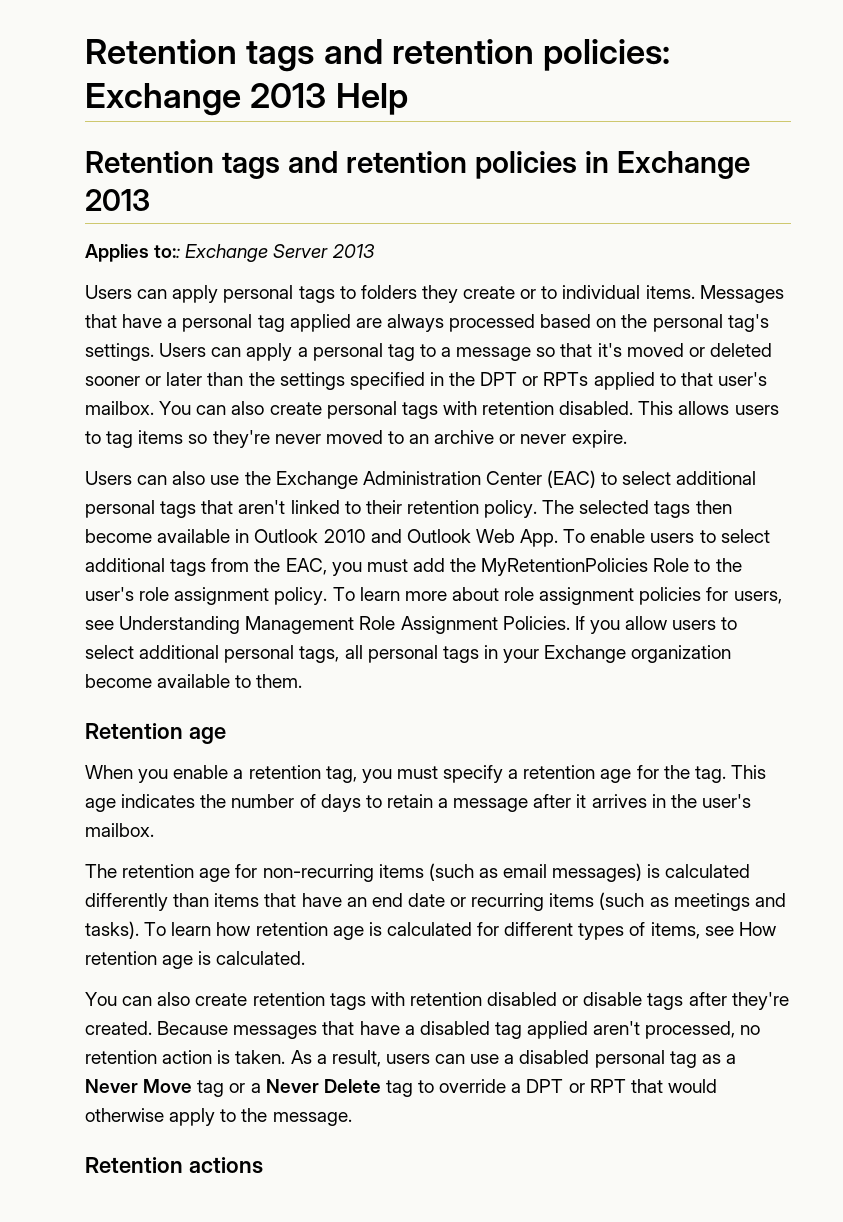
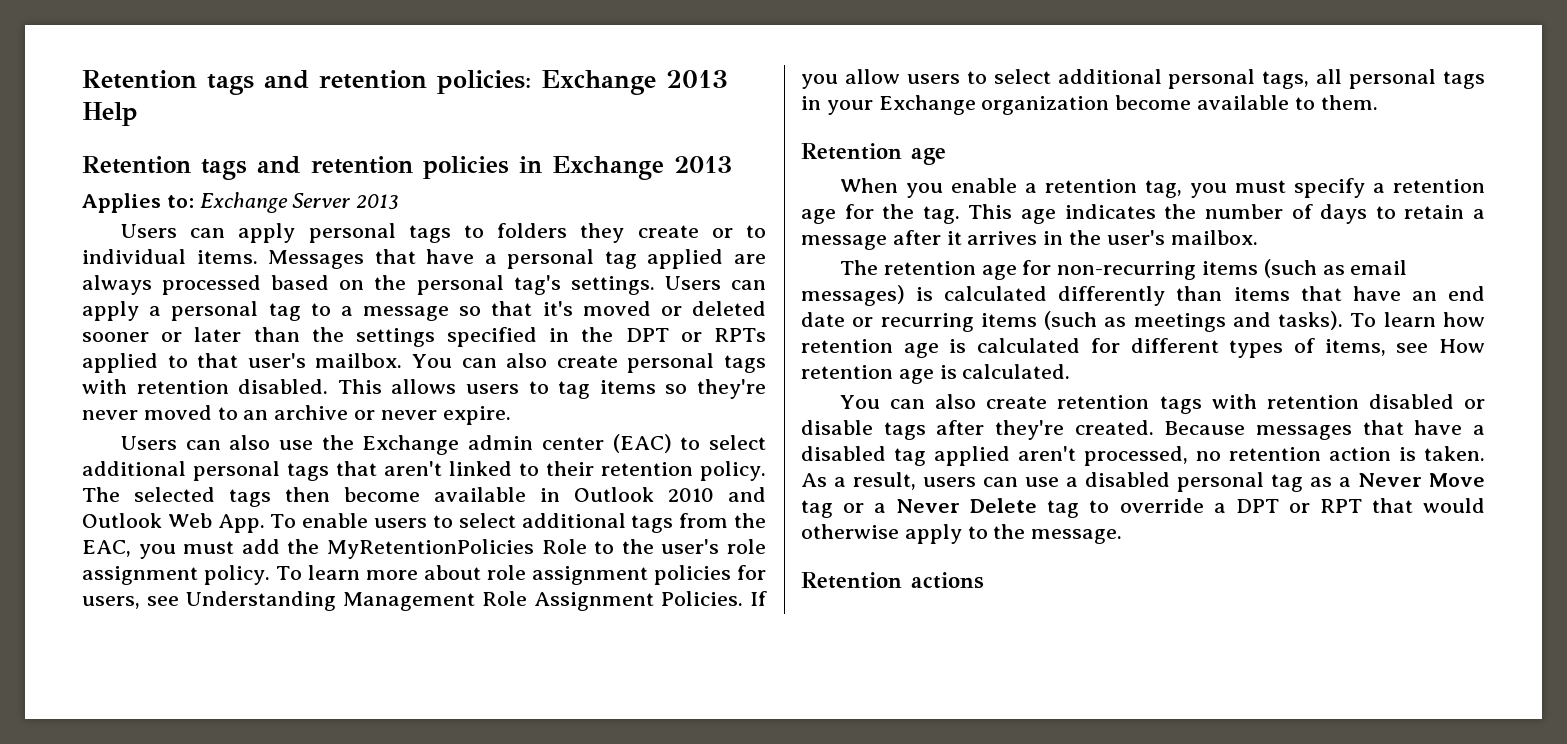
[154,245,181,258] to:: -> [166,195,194,208] to:
[362,471,542,485] Administration Center -> [468,435,604,450] admin center

